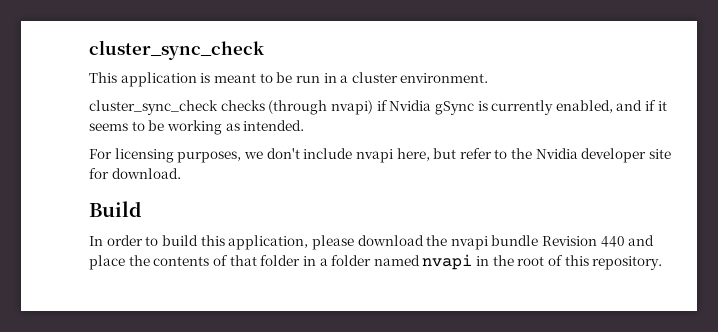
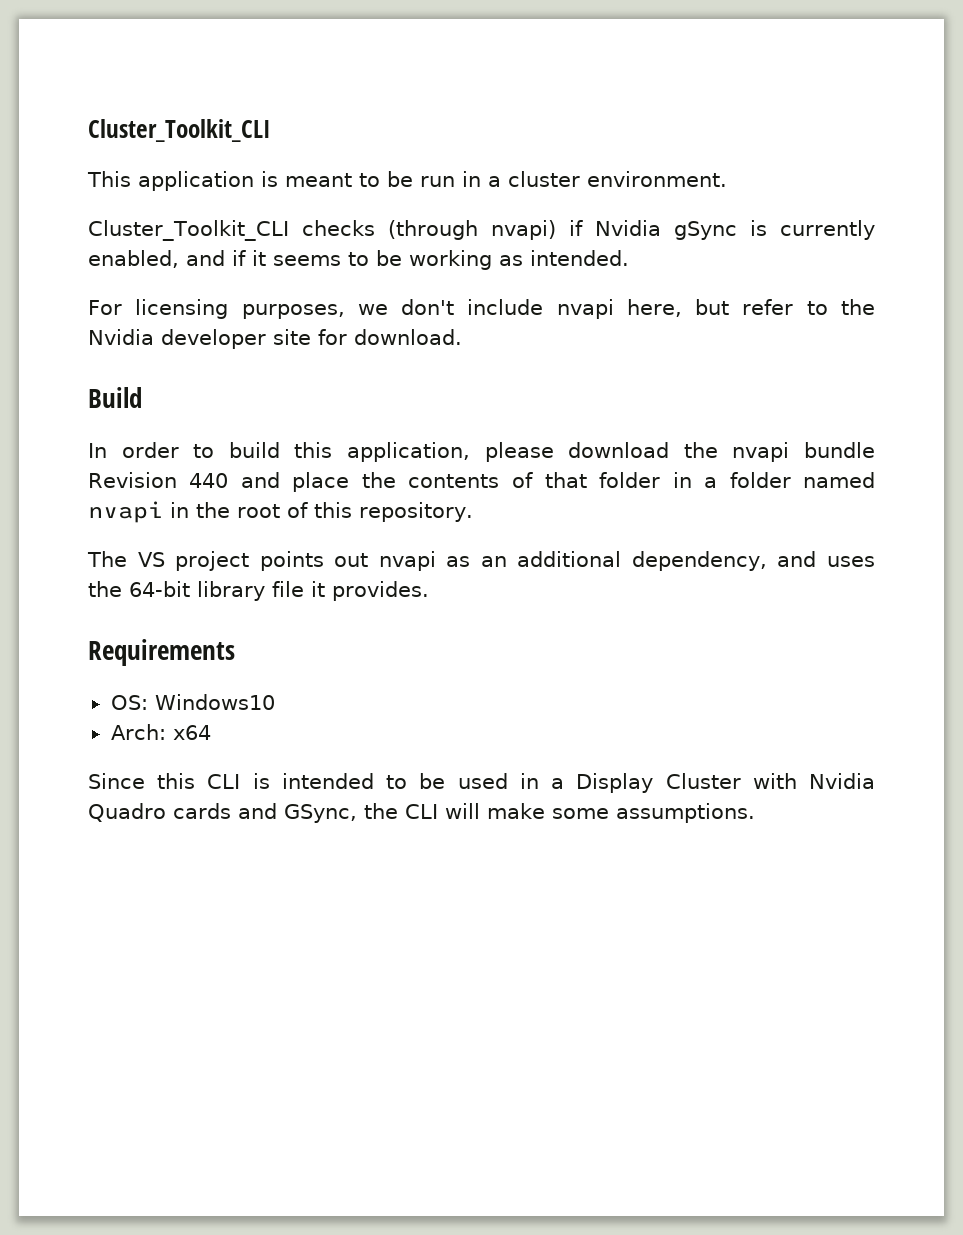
[89,40,264,60] cluster_sync_check -> [88,119,271,142] Cluster_Toolkit_CLI
[89,100,218,115] cluster_sync_check -> [88,220,289,241] Cluster_Toolkit_CLI
(663, 263) none -> [87,551,875,571] [88,581,429,601] [88,639,235,666] [110,694,275,710] [110,724,211,740] [88,773,876,793] [88,803,755,823] // The VS project points out nvapi as an additional dependency, and uses the 64-bit library file it provides. // Requirements // OS: Windows10 // Arch: x64 // Since this CLI is intended to be used in a Display Cluster with Nvidia Quadro cards and GSync, the CLI will make some assumptions.

